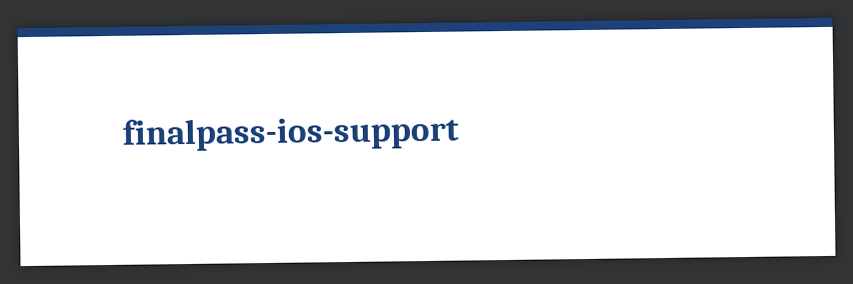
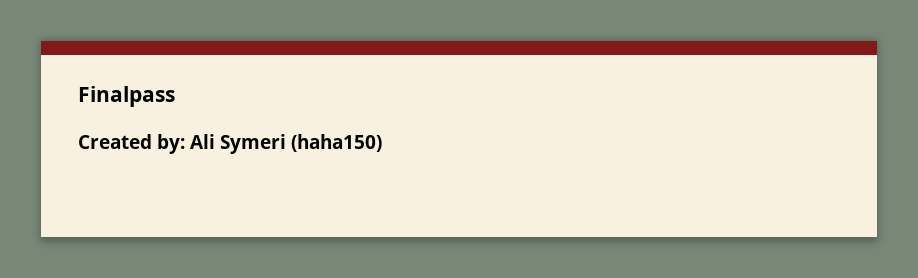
[122,115,460,152] finalpass-ios-support -> [78,86,175,107] [78,134,382,154] Finalpass // Created by: Ali Symeri (haha150)

